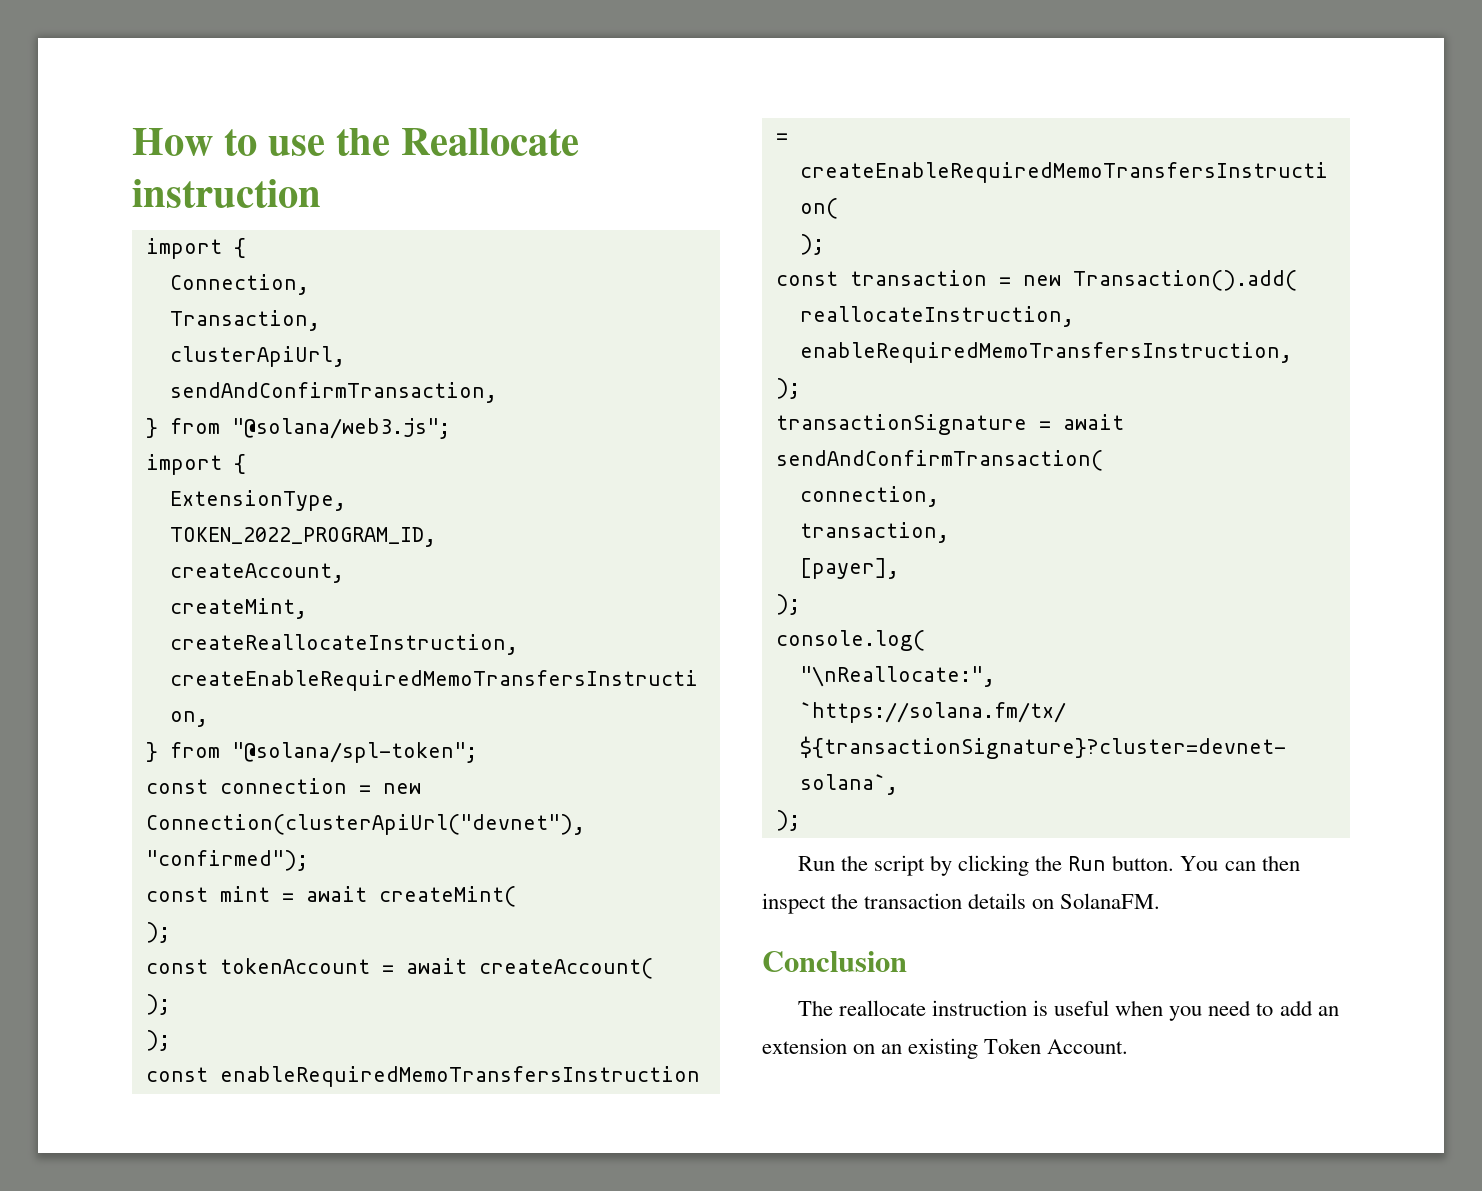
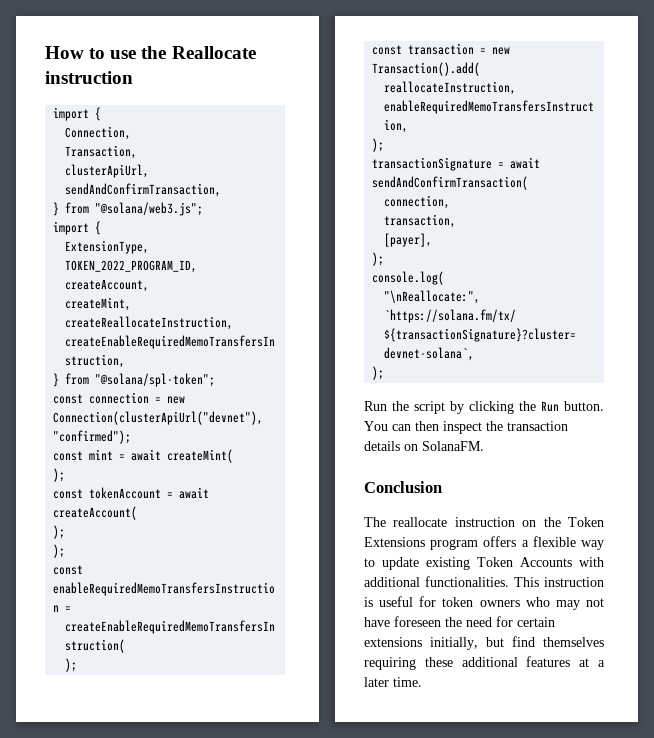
[1033,1000,1339,1021] [762,1038,1129,1059] is useful when you need to add an extension on an existing Token Account. -> [522,517,604,527] [364,536,604,550] [364,557,604,570] [364,576,604,587] [364,596,604,610] [364,616,555,627] [364,636,604,650] [364,656,605,670] [364,677,422,687] on the Token Extensions program offers a flexible way to update existing Token Accounts with additional functionalities. This instruction is useful for token owners who may not have foreseen the need for certain extensions initially, but find themselves requiring these additional features at a later time.

